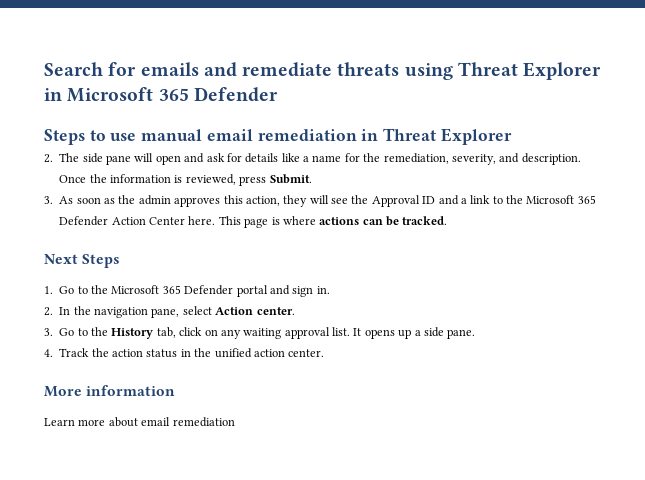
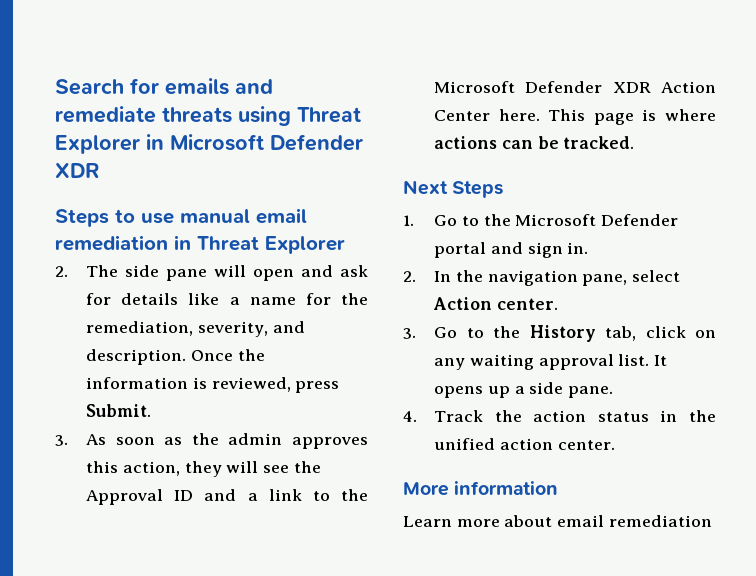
[158,87,278,102] 365 Defender -> [270,134,363,151] [55,163,100,178] Defender XDR
[577,195,596,204] [59,216,109,226] 365 Defender -> [525,81,651,93] Defender XDR
[162,285,181,294] 365 -> (597, 220) none

